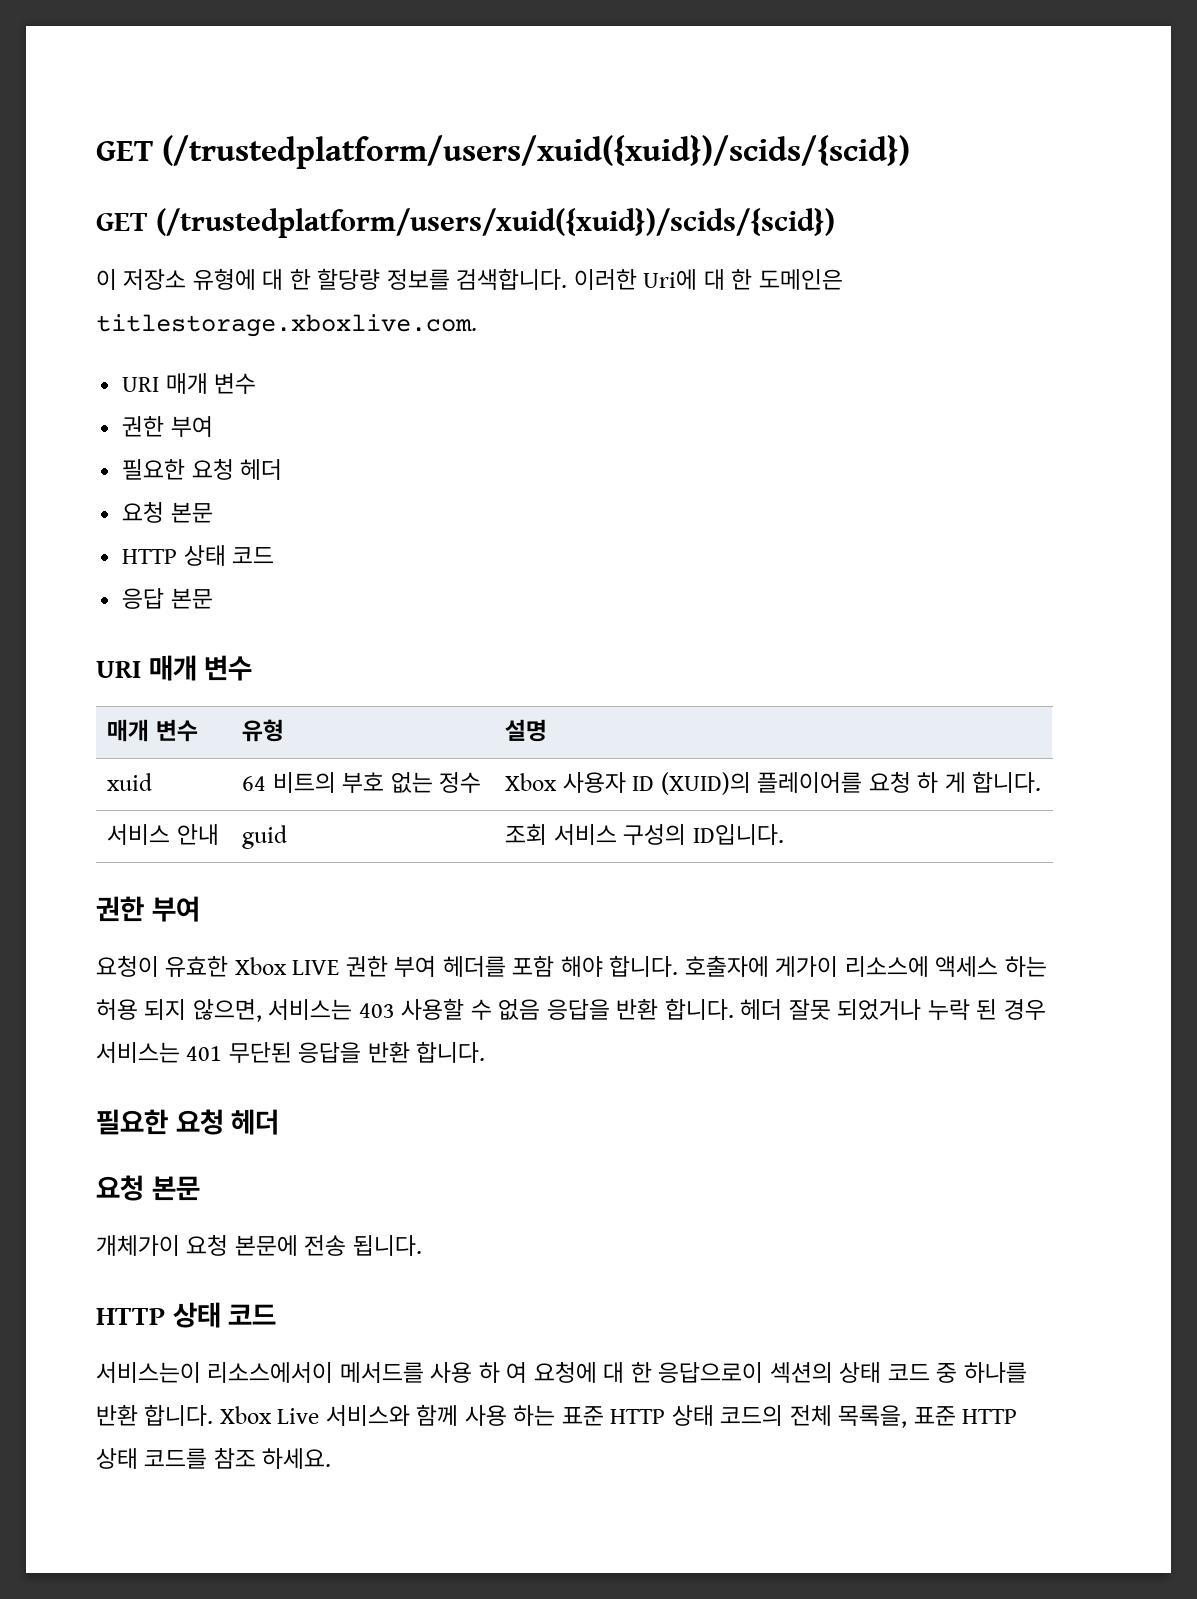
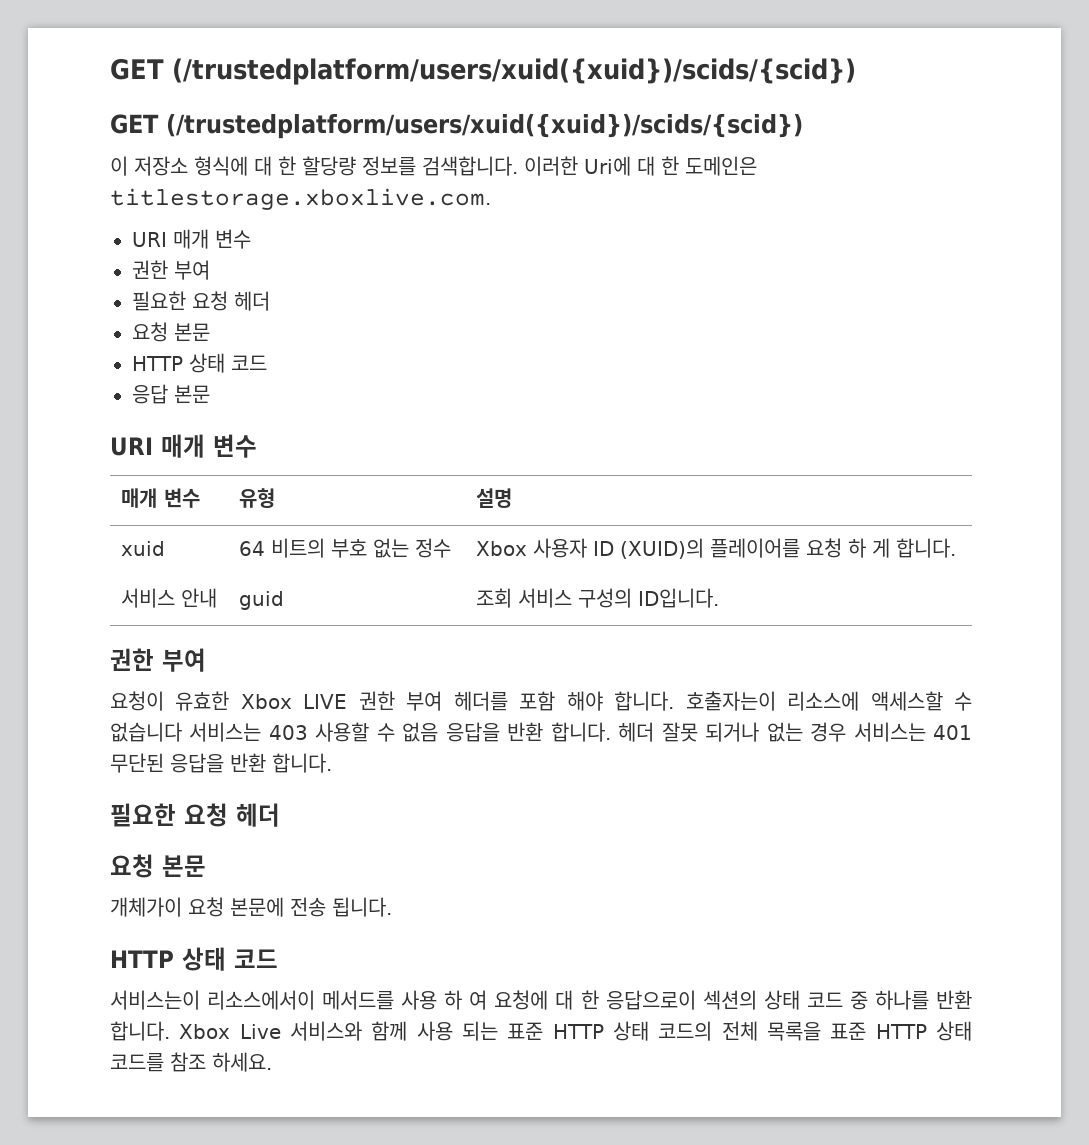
[192,268,256,290] 유형에 -> [194,156,248,176] 형식에
[684,955,1047,977] [96,999,262,1022] 호출자에 게가이 리소스에 액세스 하는 허용 되지 않으면, -> [685,691,972,711] [110,722,182,742] 호출자는이 리소스에 액세스할 수 없습니다
[837,999,998,1020] 되었거나 누락 된 -> [705,722,803,742] 되거나 없는
[513,1405,556,1426] 하는 -> [461,1021,498,1041] 되는
[838,1405,908,1428] 목록을, -> [767,1022,821,1041] 목록을

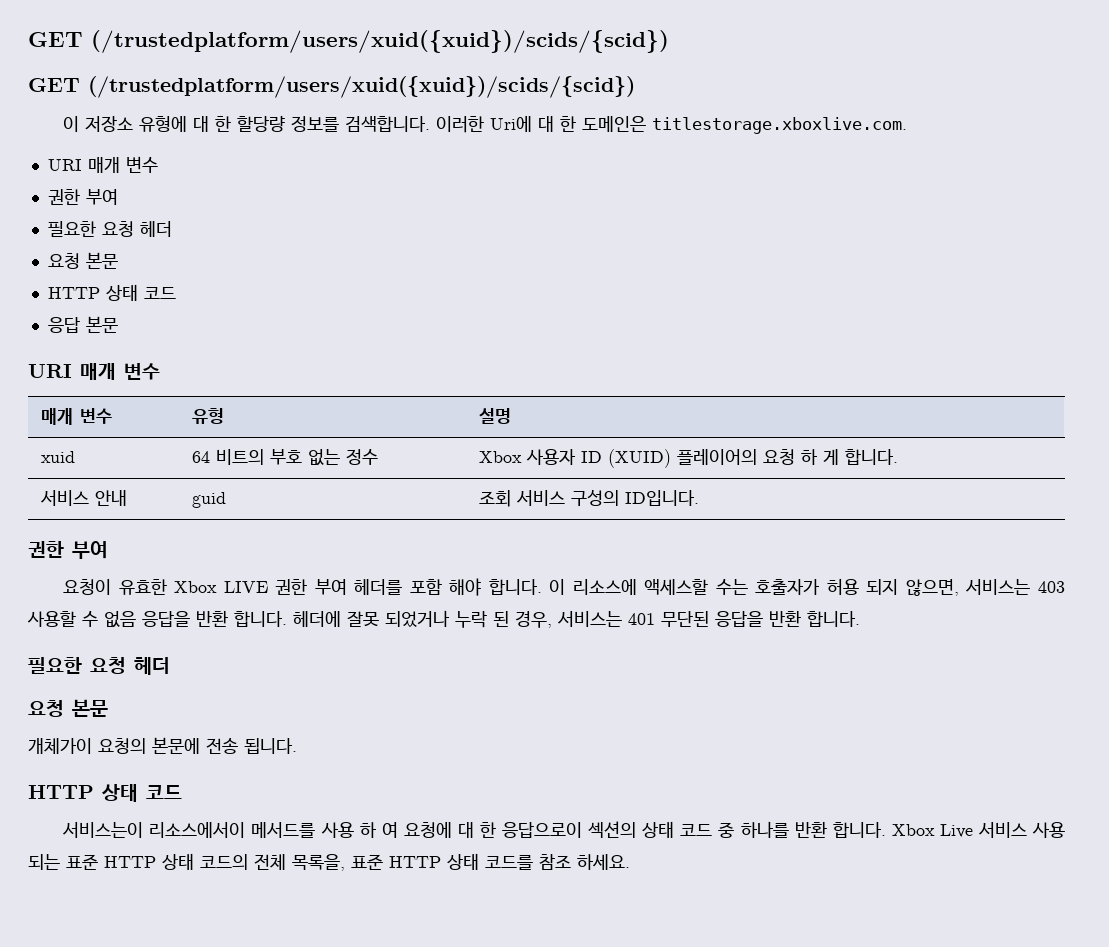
[194,156,248,176] 형식에 -> [139,116,188,132] 유형에
[619,538,800,559] (XUID)의 플레이어를 -> [608,449,758,468] (XUID) 플레이어의
[685,691,776,711] 호출자는이 -> [549,579,566,595] 이
[953,692,972,711] [110,722,182,742] 수 없습니다 -> [715,578,959,596] 수는 호출자가 허용 되지 않으면,
[618,722,847,742] 헤더 잘못 되거나 없는 경우 -> [293,610,552,628] 헤더에 잘못 되었거나 누락 된 경우,
[188,897,224,917] 요청 -> [98,738,146,754] 요청의
[290,1021,408,1041] 서비스와 함께 -> [977,822,1027,838] 서비스
[767,1022,821,1041] 목록을 -> [292,854,345,871] 목록을,

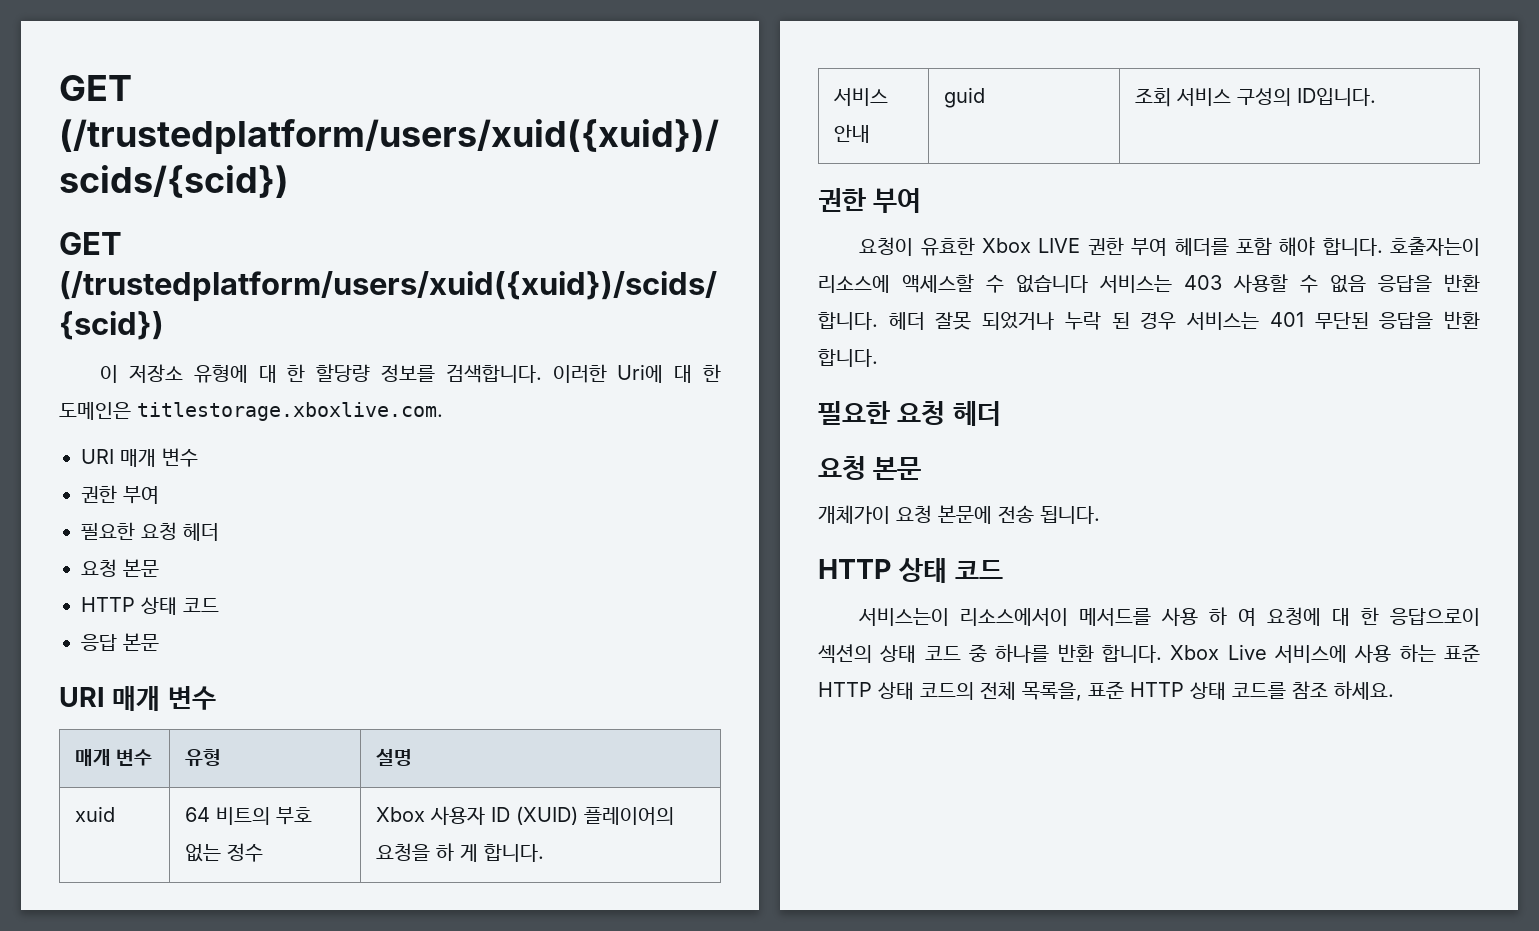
[763,449,796,465] 요청 -> [375,843,430,861] 요청을
[549,579,566,595] 이 -> [1390,237,1480,256] 호출자는이
[715,578,959,596] 수는 호출자가 허용 되지 않으면, -> [986,275,1088,293] 수 없습니다
[293,611,341,627] 헤더에 -> [888,312,925,330] 헤더
[515,611,552,628] 경우, -> [1140,312,1177,330] 경우
[98,738,146,754] 요청의 -> [896,505,932,523] 요청
[977,822,1066,838] [28,854,60,870] 서비스 사용 되는 -> [1274,644,1436,663] 서비스에 사용 하는

